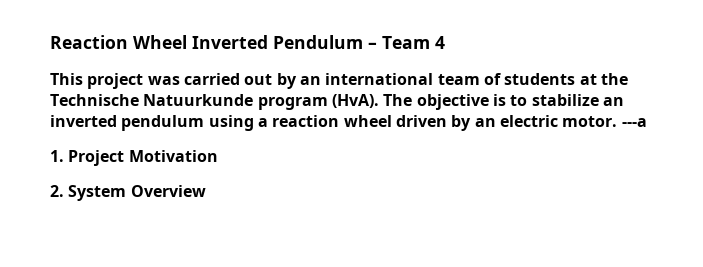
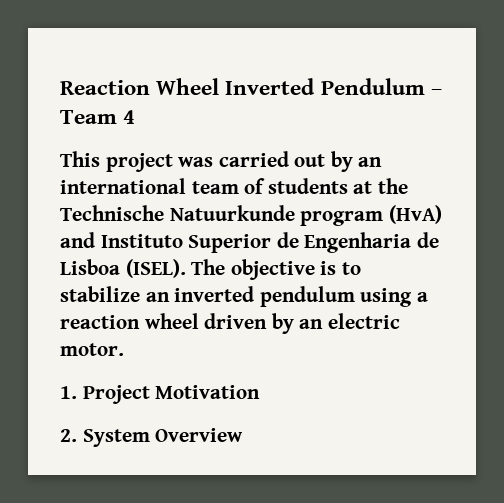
[331,94,379,108] (HvA). -> [388,205,442,224] [60,232,439,253] [60,259,186,278] (HvA) and Instituto Superior de Engenharia de Lisboa (ISEL).
[621,118,647,127] ---a -> (124, 349) none

